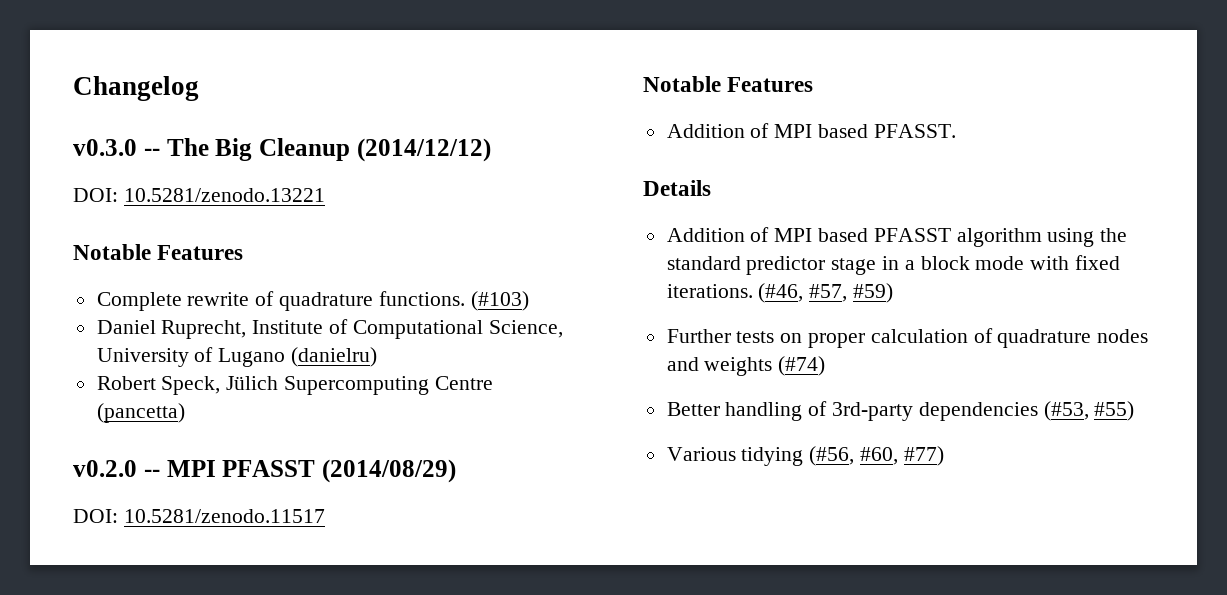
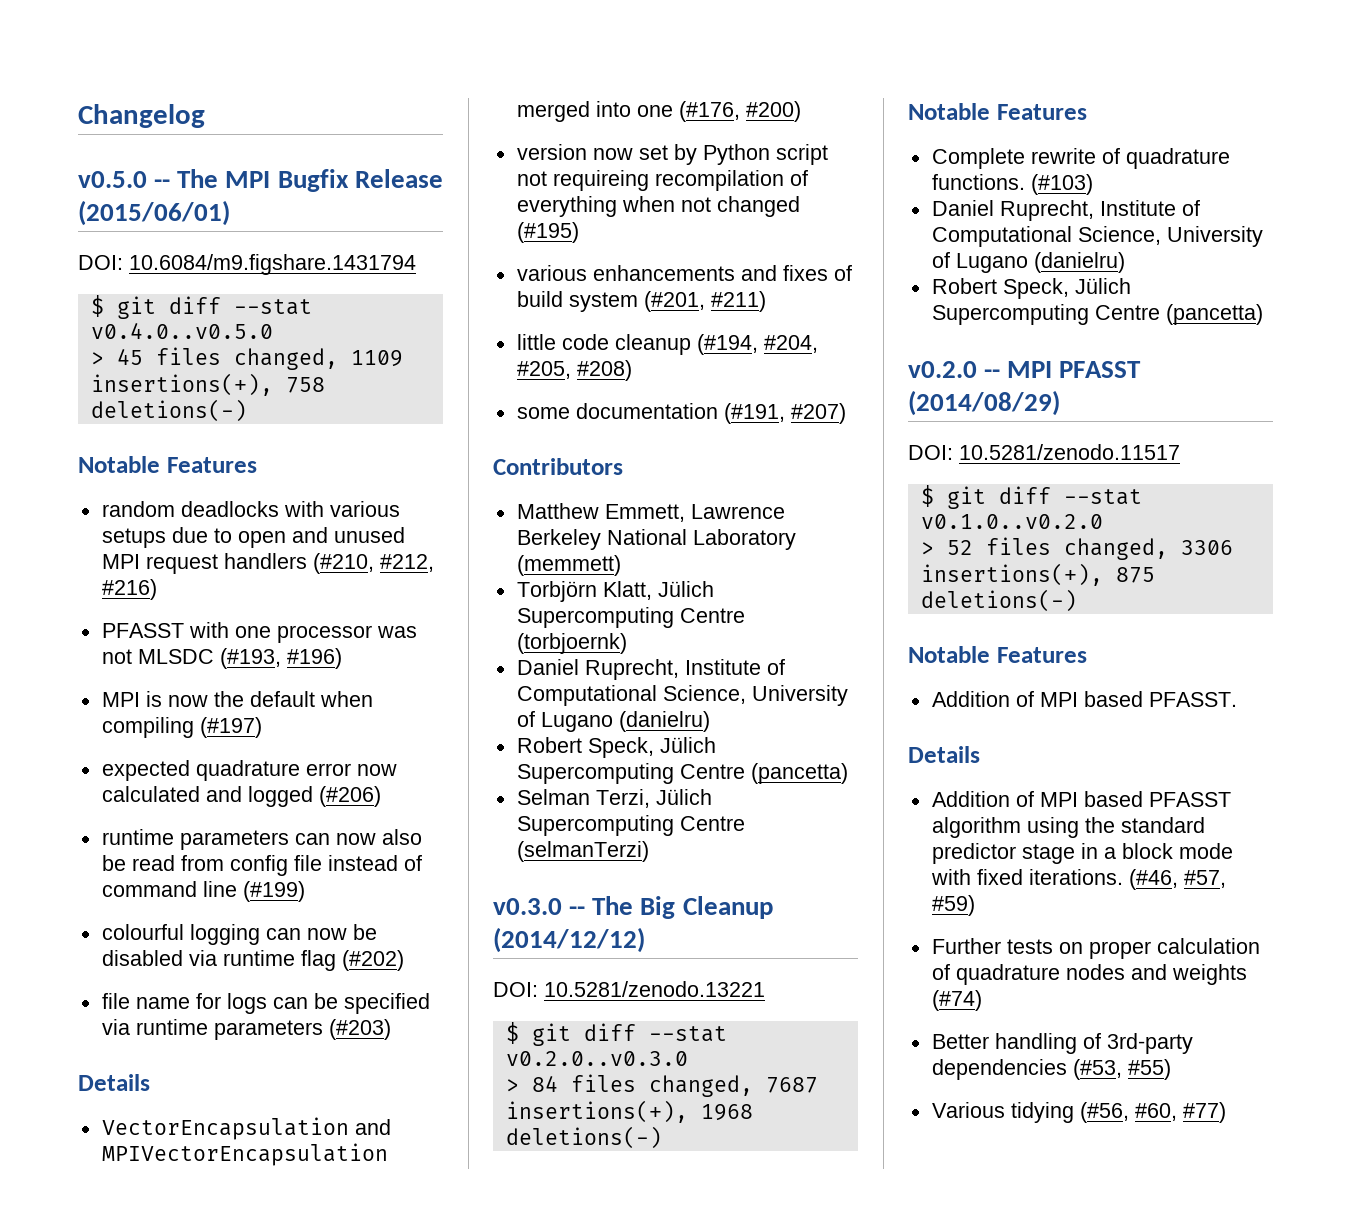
(199, 88) none -> [78,169,443,192] [78,200,230,226] [78,254,416,275] [90,295,312,319] [90,322,273,339] [90,347,403,370] [90,373,325,396] [90,399,247,422] [78,456,257,473] [101,501,400,517] [101,527,405,548] [101,553,434,574] [101,579,157,600] [101,622,417,643] [101,648,342,669] [101,691,373,707] [101,717,262,738] [101,760,397,781] [101,786,381,807] [101,829,422,850] [101,855,422,876] [101,881,305,902] [101,924,377,945] [101,950,404,971] [101,993,430,1014] [101,1019,391,1040] [78,1074,150,1091] [101,1117,391,1140] [101,1143,388,1166] [516,101,801,122] [516,144,828,165] [516,170,808,191] [516,196,800,217] [516,222,579,243] [516,265,852,281] [516,291,766,312] [516,334,818,355] [516,360,632,381] [516,403,846,424] [493,458,623,475] [516,503,785,522] [516,529,796,550] [516,555,621,576] [516,581,714,602] [516,607,745,628] [516,633,627,654] [516,659,785,680] [516,685,848,706] [516,711,710,732] [516,737,716,758] [516,763,848,784] [516,789,712,808] [516,815,745,836] [516,841,649,862] // v0.5.0 -- The MPI Bugfix Release (2015/06/01) // DOI: 10.6084/m9.figshare.1431794 // $ git diff --stat v0.4.0..v0.5.0 // > 45 files changed, 1109 insertions(+), 758 deletions(-) // Notable Features // random deadlocks with various setups due to open and unused MPI request handlers (#210, #212, #216) // PFASST with one processor was not MLSDC (#193, #196) // MPI is now the default when compiling (#197) // expected quadrature error now calculated and logged (#206) // runtime parameters can now also be read from config file instead of command line (#199) // colourful logging can now be disabled via runtime flag (#202) // file name for logs can be specified via runtime parameters (#203) // Details // VectorEncapsulation and MPIVectorEncapsulation merged into one (#176, #200) // version now set by Python script not requireing recompilation of everything when not changed (#195) // various enhancements and fixes of build system (#201, #211) // little code cleanup (#194, #204, #205, #208) // some documentation (#191, #207) // Contributors // Matthew Emmett, Lawrence Berkeley National Laboratory (memmett) // Torbjörn Klatt, Jülich Supercomputing Centre (torbjoernk) // Daniel Ruprecht, Institute of Computational Science, University of Lugano (danielru) // Robert Speck, Jülich Supercomputing Centre (pancetta) // Selman Terzi, Jülich Supercomputing Centre (selmanTerzi)
(325, 195) none -> [505,1022,727,1046] [505,1051,688,1066] [505,1074,818,1097] [505,1100,753,1123] [505,1126,662,1149] // $ git diff --stat v0.2.0..v0.3.0 // > 84 files changed, 7687 insertions(+), 1968 deletions(-)
(325, 516) none -> [920,485,1142,509] [920,514,1103,529] [920,537,1233,560] [920,563,1155,586] [920,589,1077,612] // $ git diff --stat v0.1.0..v0.2.0 // > 52 files changed, 3306 insertions(+), 875 deletions(-)

